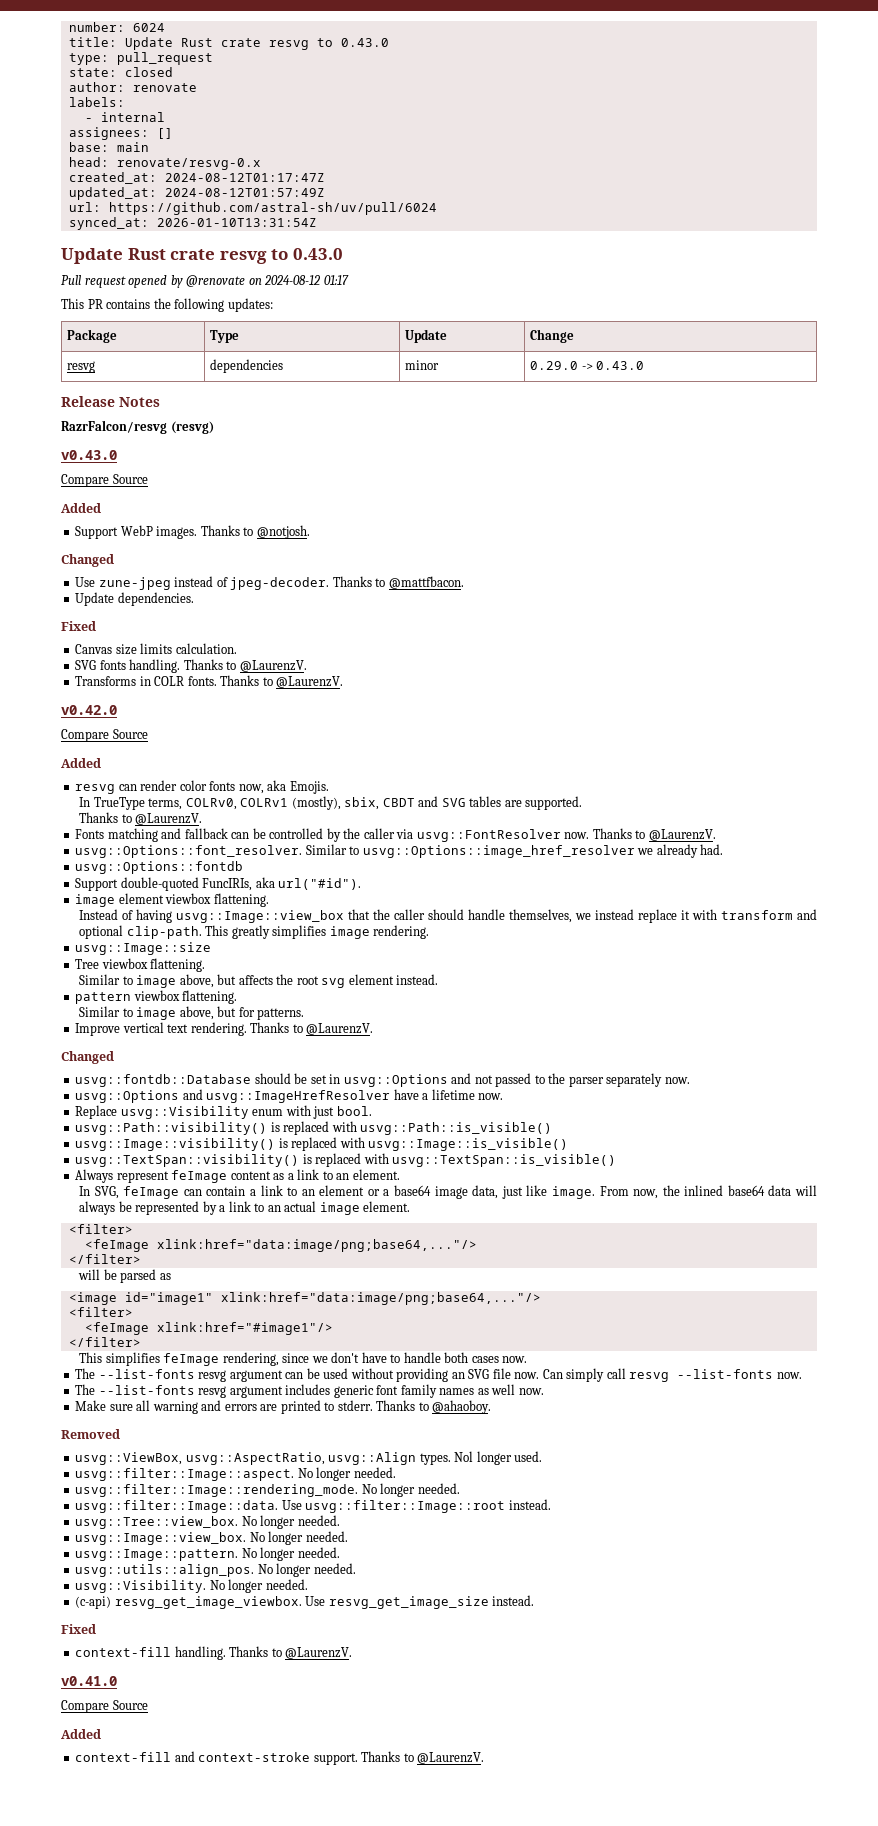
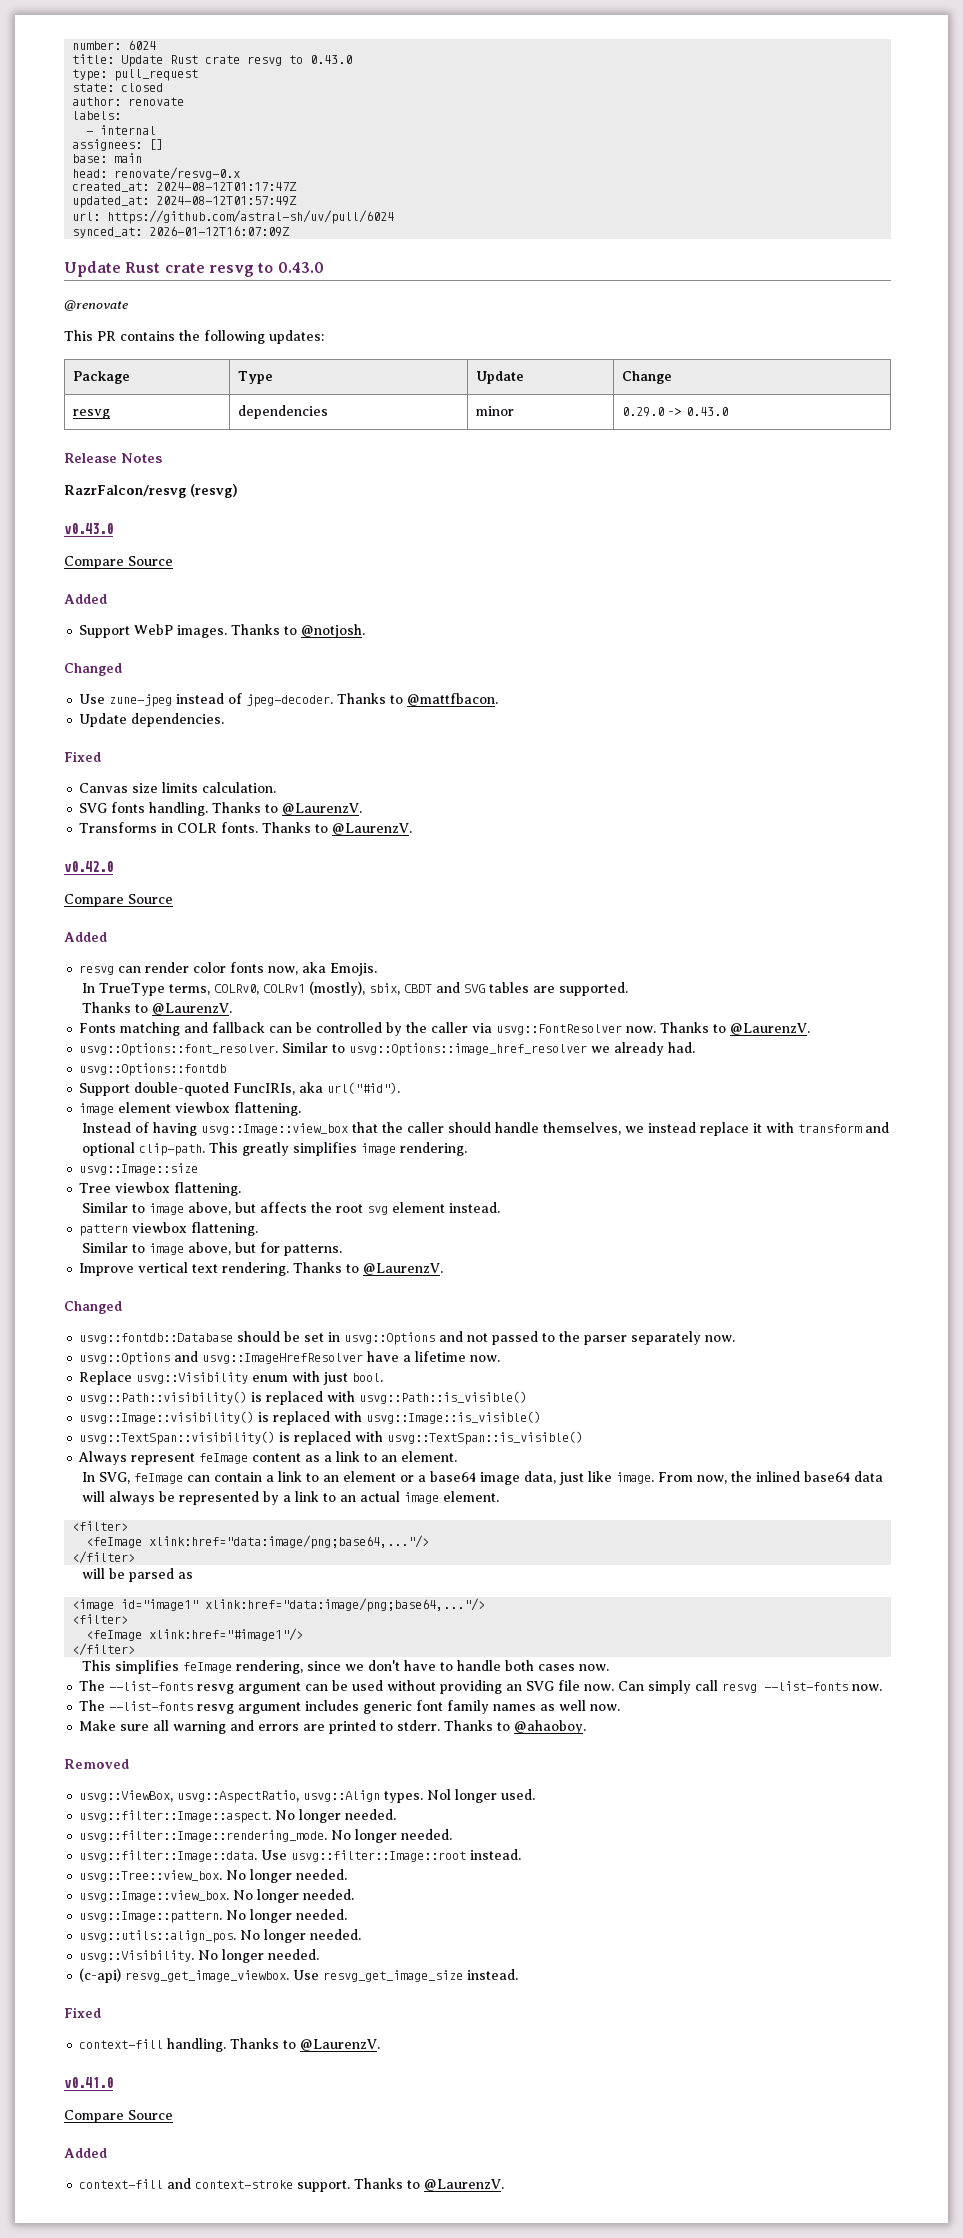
[156,218,317,227] [61,248,343,264] [61,275,349,288] 2026-01-10T13:31:54Z // Update Rust crate resvg to 0.43.0 // Pull request opened by @renovate on 2024-08-12 01:17 -> [149,226,291,237] [64,261,324,277] [64,300,128,311] 2026-01-12T16:07:09Z // Update Rust crate resvg to 0.43.0 // @renovate

